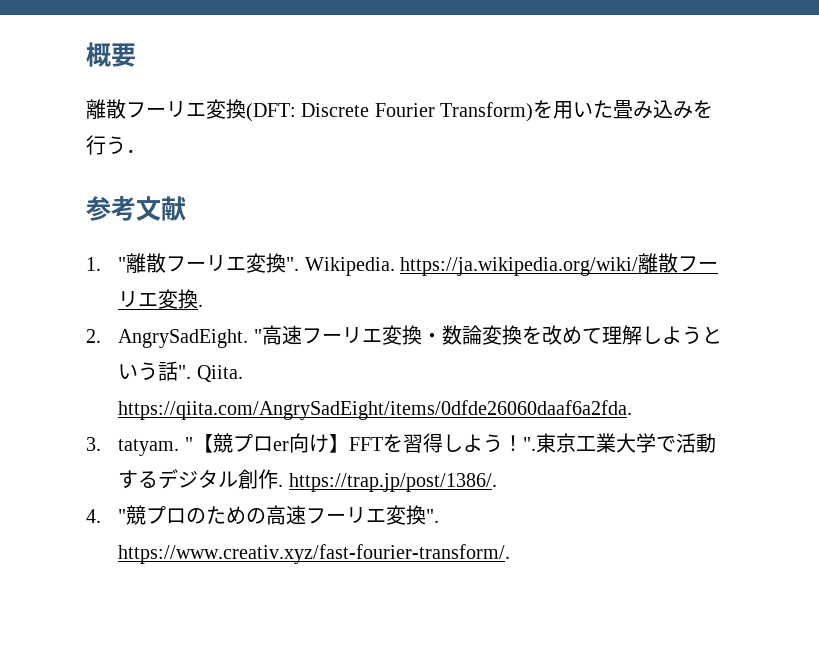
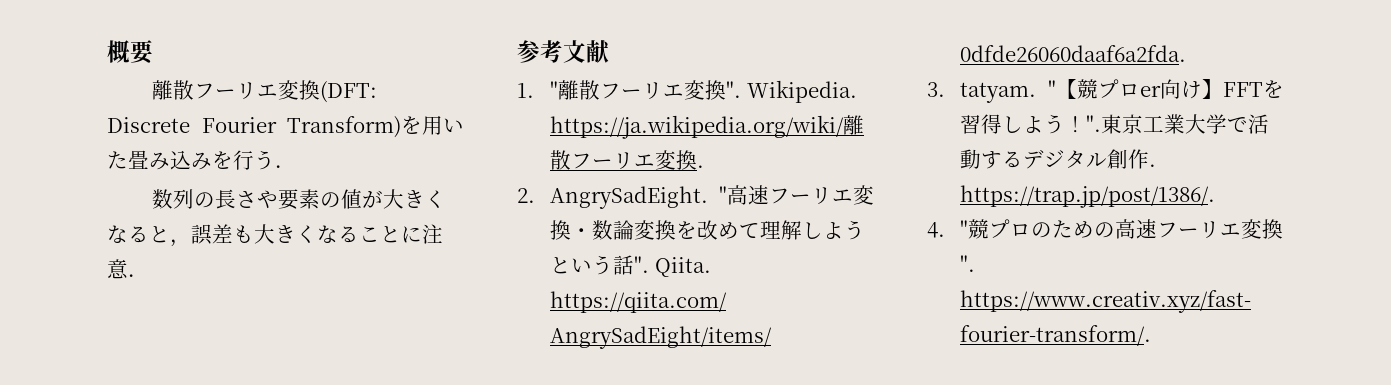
(146, 151) none -> [152,189,447,210] [107,224,443,247] [107,259,149,279] // 数列の長さや要素の値が大きくなると，誤差も大きくなることに注意．

